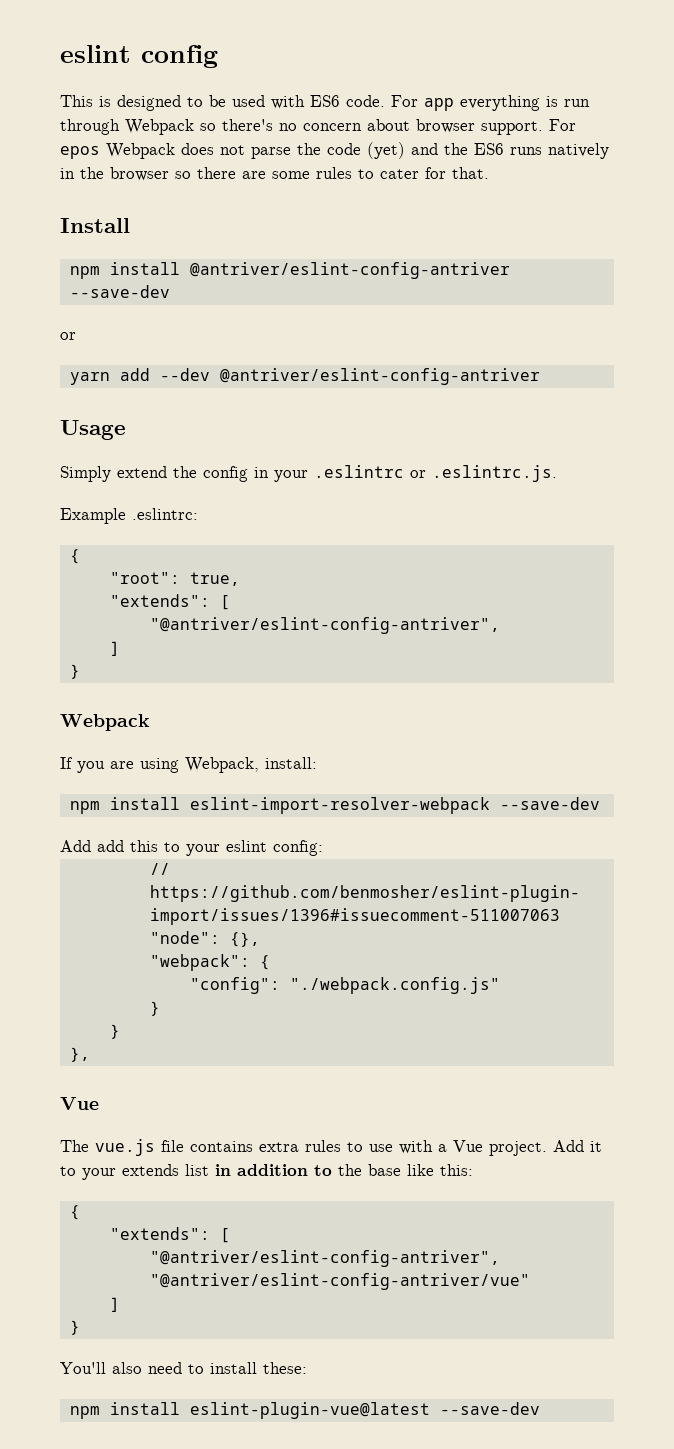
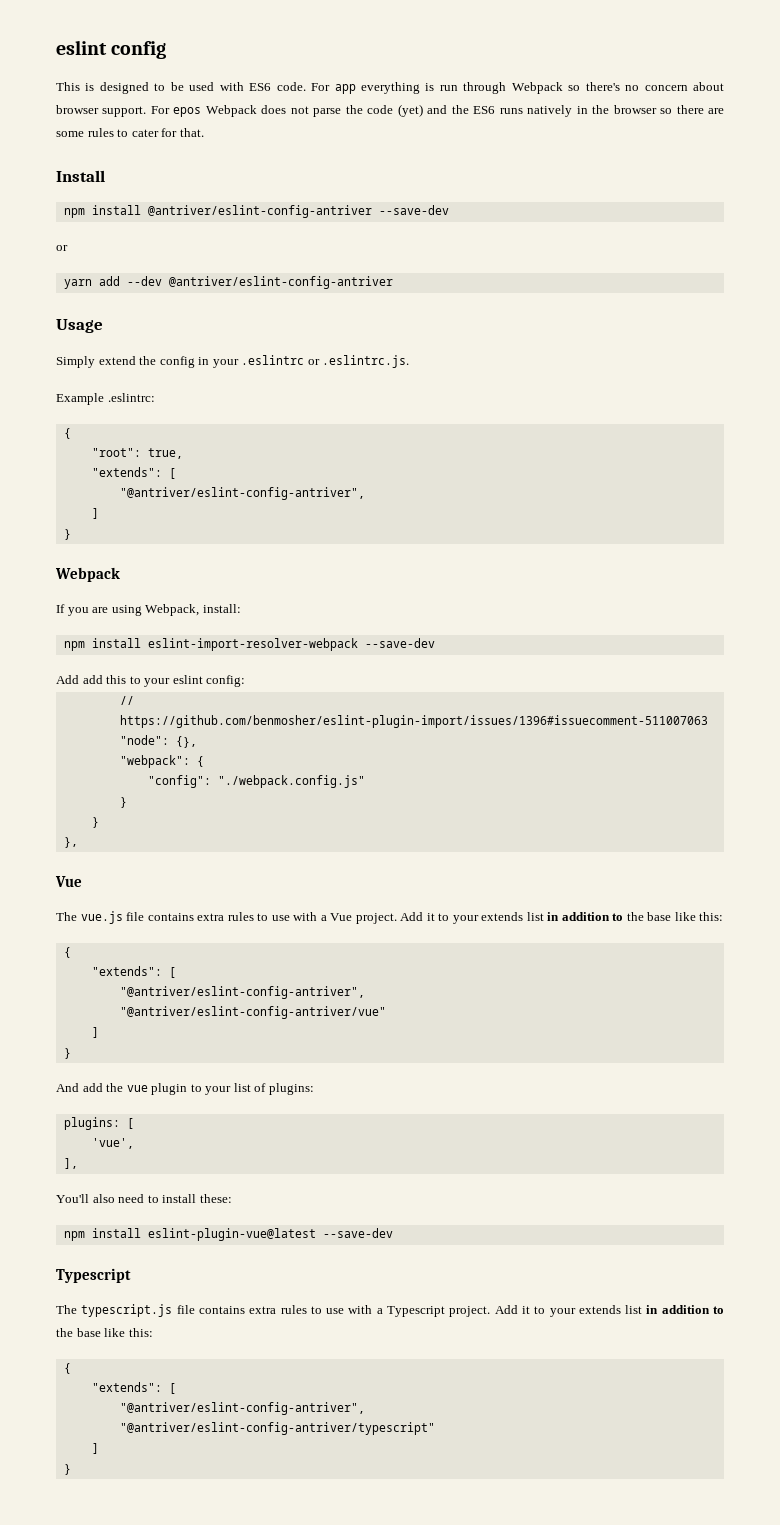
(80, 1327) none -> [56,1083,314,1095] [63,1117,134,1130] [91,1138,134,1149] [63,1158,78,1169] // And add the vue plugin to your list of plugins: // plugins: [ // 'vue', // ],
(540, 1408) none -> [56,1268,131,1283] [56,1304,724,1317] [56,1328,153,1337] [63,1363,71,1374] [91,1382,176,1394] [119,1402,365,1415] [119,1422,435,1435] [91,1443,99,1454] [63,1464,71,1475] // Typescript // The typescript.js file contains extra rules to use with a Typescript project. Add it to your extends list in addition to the base like this: // { // "extends": [ // "@antriver/eslint-config-antriver", // "@antriver/eslint-config-antriver/typescript" // ] // }

